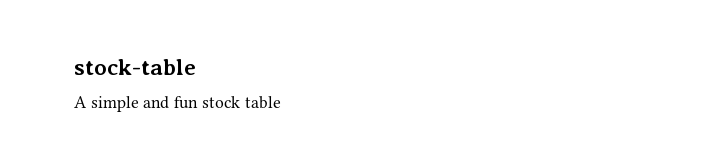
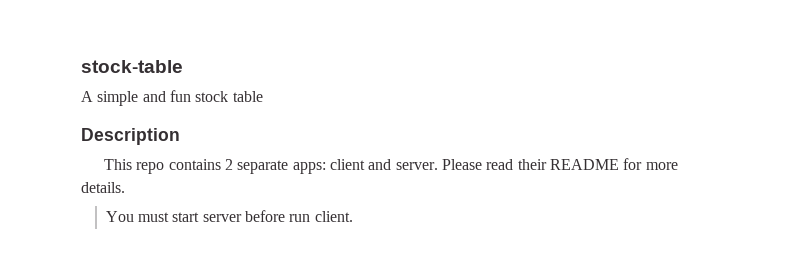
(281, 102) none -> [81,128,180,145] [104,158,678,174] [81,182,125,193] [105,210,353,222] // Description // This repo contains 2 separate apps: client and server. Please read their README for more details. // You must start server before run client.

